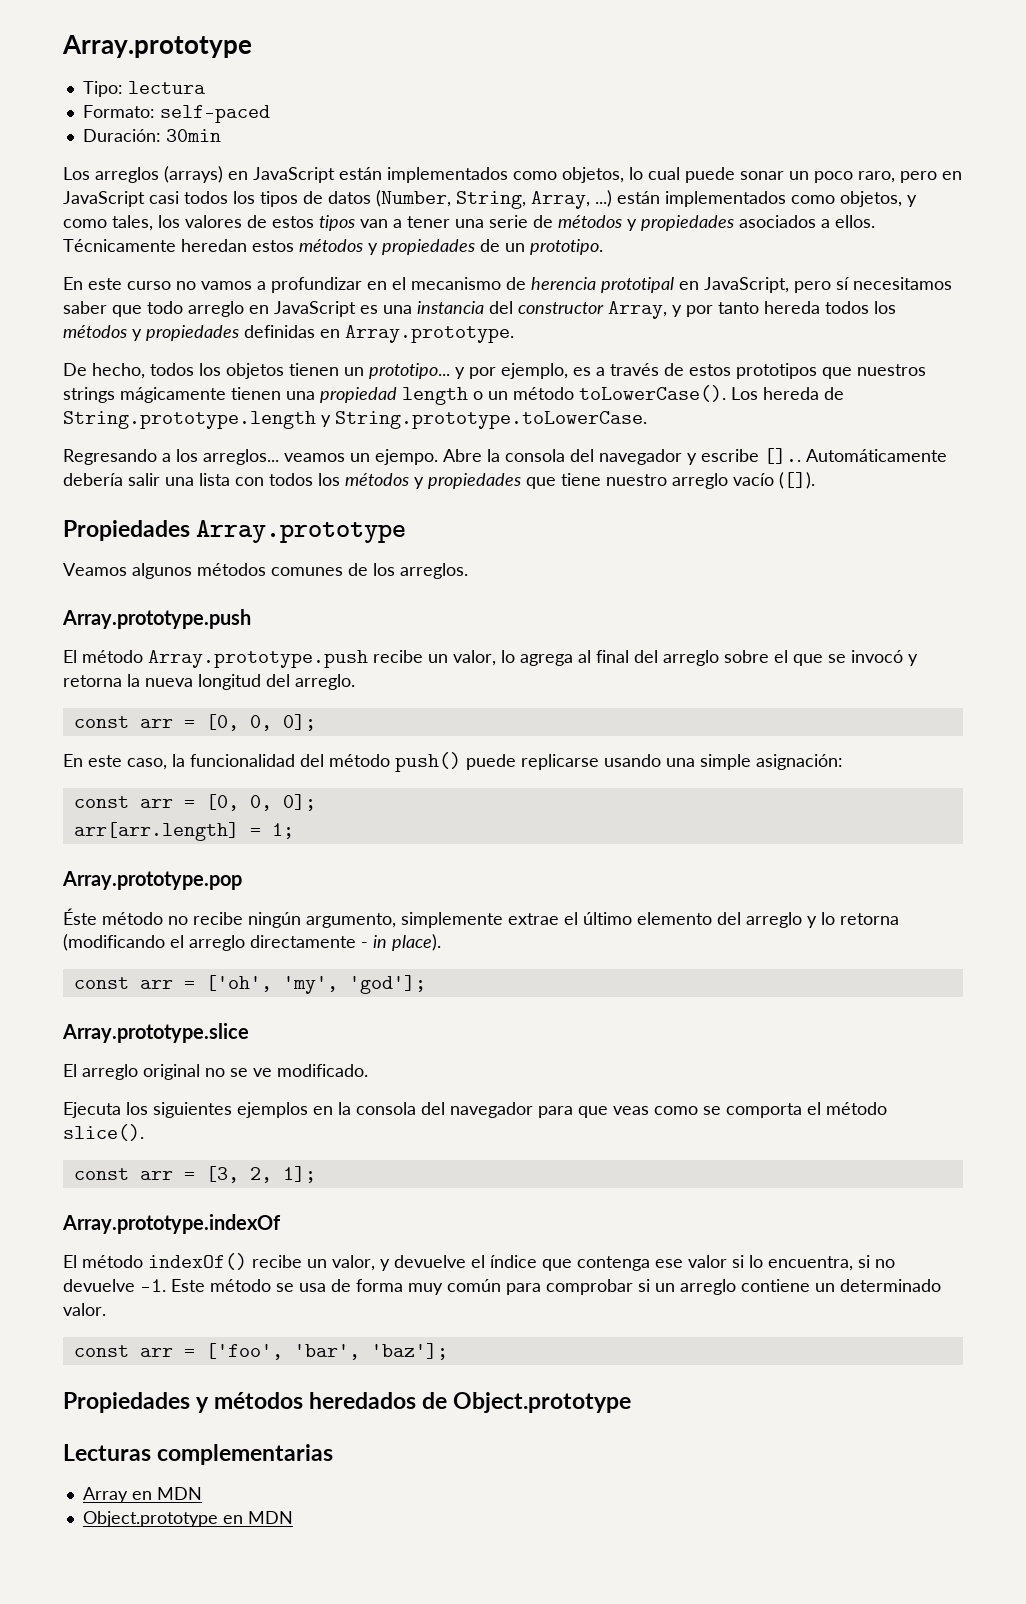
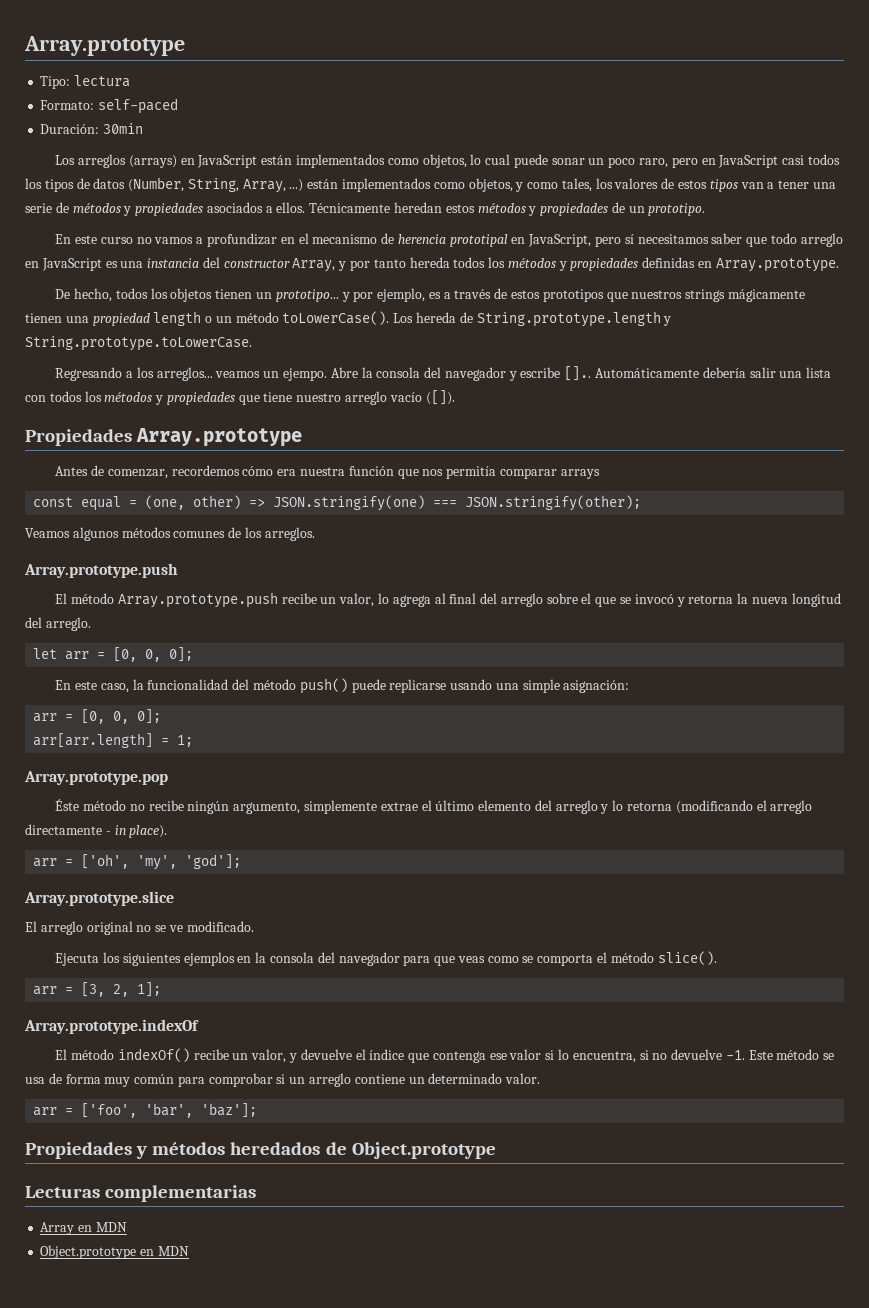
(407, 531) none -> [55,465,600,479] [33,495,642,511] // Antes de comenzar, recordemos cómo era nuestra función que nos permitía comparar arrays // const equal = (one, other) => JSON.stringify(one) === JSON.stringify(other);
[73,716,129,728] const -> [33,648,58,659] let
[73,796,129,808] const -> (630, 686) none
[73,977,129,989] const -> (168, 831) none
[73,1168,129,1180] const -> (717, 958) none
[73,1345,129,1357] const -> (541, 1078) none

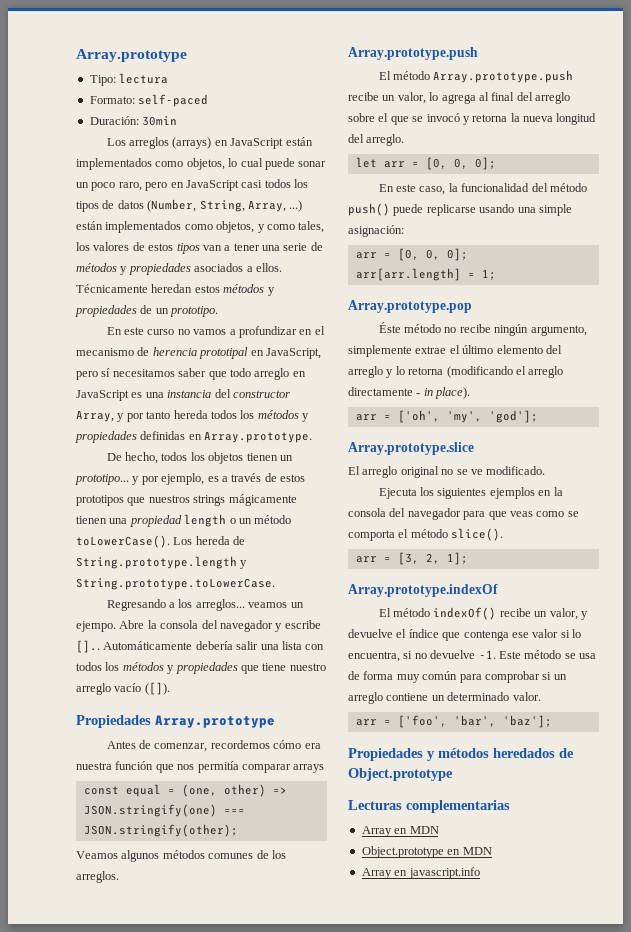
(189, 1251) none -> [361,867,480,879] // Array en javascript.info

